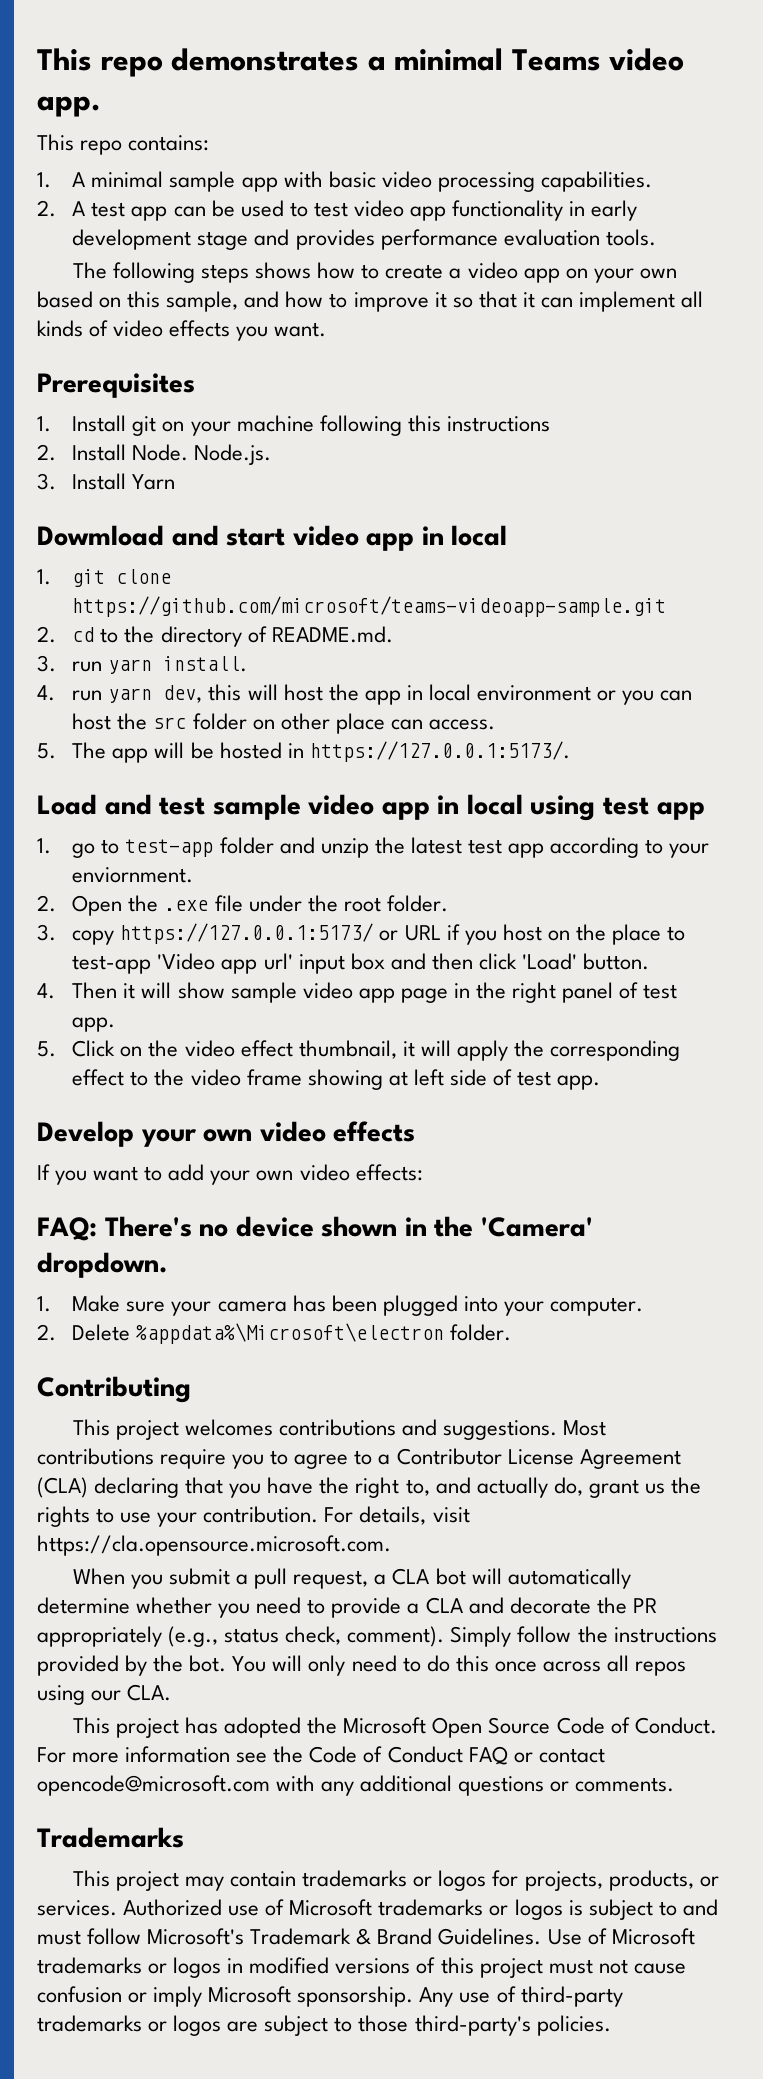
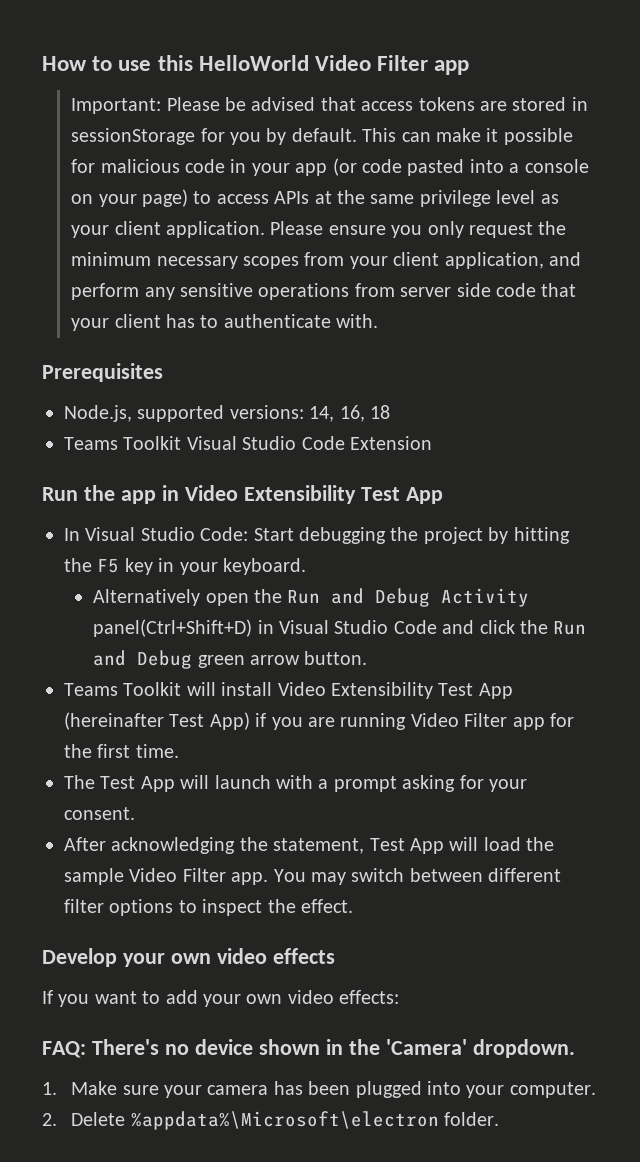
[37,48,685,77] [37,96,101,117] [37,134,210,155] [37,171,652,192] [37,200,638,221] [72,229,656,250] [72,262,677,283] [37,291,704,312] [37,320,327,341] [37,373,195,398] [37,415,550,436] [37,444,272,465] [37,473,176,490] [37,525,508,551] [37,569,172,587] [72,596,667,617] [37,626,393,647] [37,655,248,674] [37,684,693,705] [72,713,495,734] [37,741,570,763] [37,794,705,821] [37,837,710,858] [72,867,194,883] [37,895,448,916] [37,923,686,945] [72,953,650,974] [37,982,678,1003] [72,1017,116,1032] [37,1040,681,1061] [72,1069,601,1090] This repo demonstrates a minimal Teams video app. // This repo contains: // 1. A minimal sample app with basic video processing capabilities. // 2. A test app can be used to test video app functionality in early development stage and provides performance evaluation tools. // The following steps shows how to create a video app on your own based on this sample, and how to improve it so that it can implement all kinds of video effects you want. // Prerequisites // 1. Install git on your machine following this instructions // 2. Install Node. Node.js. // 3. Install Yarn // Dowmload and start video app in local // 1. git clone https://github.com/microsoft/teams-videoapp-sample.git // 2. cd to the directory of README.md. // 3. run yarn install. // 4. run yarn dev, this will host the app in local environment or you can host the src folder on other place can access. // 5. The app will be hosted in https://127.0.0.1:5173/. // Load and test sample video app in local using test app // 1. go to test-app folder and unzip the latest test app according to your enviornment. // 2. Open the .exe file under the root folder. // 3. copy https://127.0.0.1:5173/ or URL if you host on the place to test-app 'Video app url' input box and then click 'Load' button. // 4. Then it will show sample video app page in the right panel of test app. // 5. Click on the video effect thumbnail, it will apply the corresponding effect to the video frame showing at left side of test app. -> [42,55,470,75] [71,97,588,114] [71,128,573,145] [71,158,589,176] [71,189,559,207] [71,221,567,238] [71,252,582,269] [71,283,577,300] [71,314,379,331] [42,363,163,382] [64,405,390,422] [64,436,432,450] [42,485,443,504] [64,527,570,544] [64,558,306,575] [93,588,530,607] [93,619,587,637] [93,650,368,669] [64,682,513,699] [64,712,574,730] [64,744,179,758] [64,775,527,792] [64,807,135,820] [64,837,555,854] [64,868,562,885] [64,899,353,916] How to use this HelloWorld Video Filter app // Important: Please be advised that access tokens are stored in sessionStorage for you by default. This can make it possible for malicious code in your app (or code pasted into a console on your page) to access APIs at the same privilege level as your client application. Please ensure you only request the minimum necessary scopes from your client application, and perform any sensitive operations from server side code that your client has to authenticate with. // Prerequisites // Node.js, supported versions: 14, 16, 18 // Teams Toolkit Visual Studio Code Extension // Run the app in Video Extensibility Test App // In Visual Studio Code: Start debugging the project by hitting the F5 key in your keyboard. // Alternatively open the Run and Debug Activity panel(Ctrl+Shift+D) in Visual Studio Code and click the Run and Debug green arrow button. // Teams Toolkit will install Video Extensibility Test App (hereinafter Test App) if you are running Video Filter app for the first time. // The Test App will launch with a prompt asking for your consent. // After acknowledging the statement, Test App will load the sample Video Filter app. You may switch between different filter options to inspect the effect.
[37,1376,191,1403] [72,1419,607,1440] [37,1448,681,1469] [37,1477,701,1498] [37,1506,470,1527] [37,1535,391,1556] [72,1568,631,1589] [37,1597,657,1618] [37,1626,717,1647] [37,1655,687,1676] [37,1684,172,1705] [72,1717,717,1738] [37,1746,605,1765] [37,1775,675,1796] [37,1827,184,1848] [72,1870,719,1891] [37,1899,718,1920] [37,1928,695,1945] [37,1957,686,1978] [37,1986,623,2007] [37,2015,611,2036] // Contributing // This project welcomes contributions and suggestions. Most contributions require you to agree to a Contributor License Agreement (CLA) declaring that you have the right to, and actually do, grant us the rights to use your contribution. For details, visit https://cla.opensource.microsoft.com. // When you submit a pull request, a CLA bot will automatically determine whether you need to provide a CLA and decorate the PR appropriately (e.g., status check, comment). Simply follow the instructions provided by the bot. You will only need to do this once across all repos using our CLA. // This project has adopted the Microsoft Open Source Code of Conduct. For more information see the Code of Conduct FAQ or contact opencode@microsoft.com with any additional questions or comments. // Trademarks // This project may contain trademarks or logos for projects, products, or services. Authorized use of Microsoft trademarks or logos is subject to and must follow Microsoft's Trademark & Brand Guidelines. Use of Microsoft trademarks or logos in modified versions of this project must not cause confusion or imply Microsoft sponsorship. Any use of third-party trademarks or logos are subject to those third-party's policies. -> (500, 1119) none

